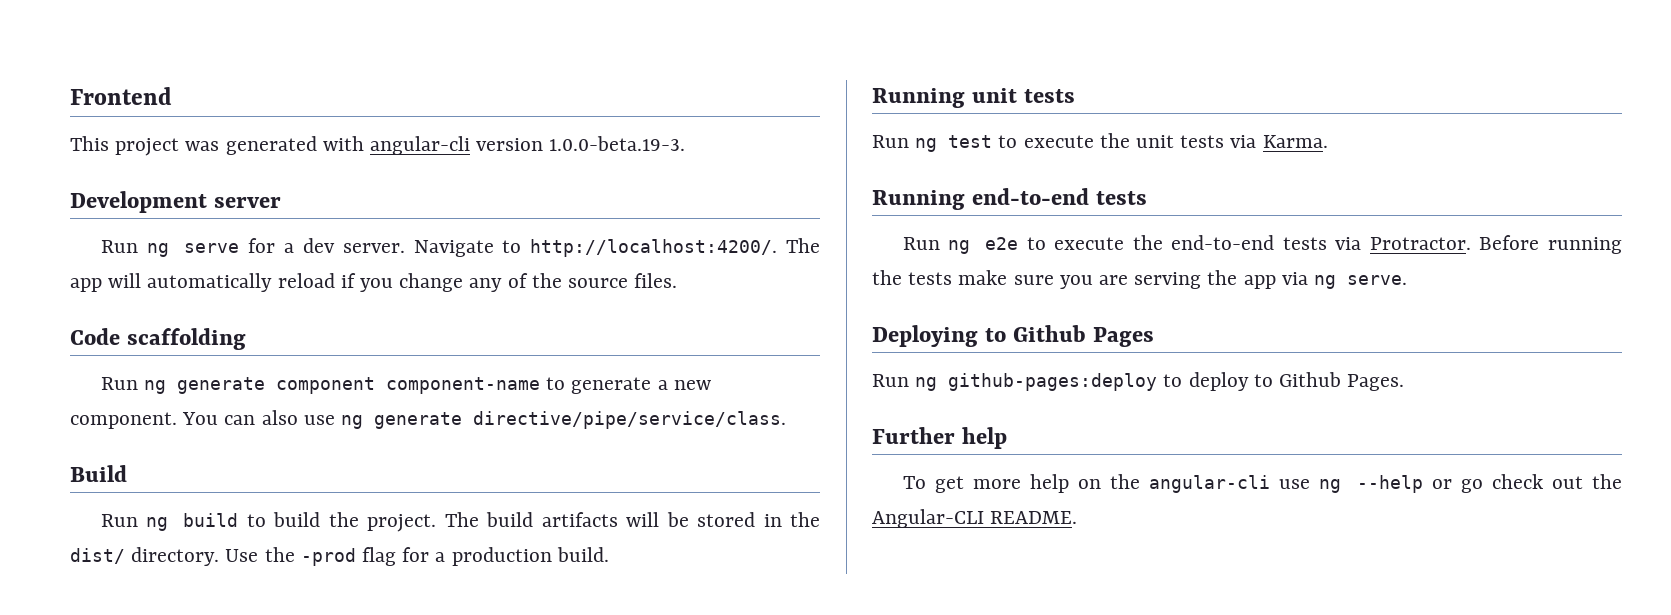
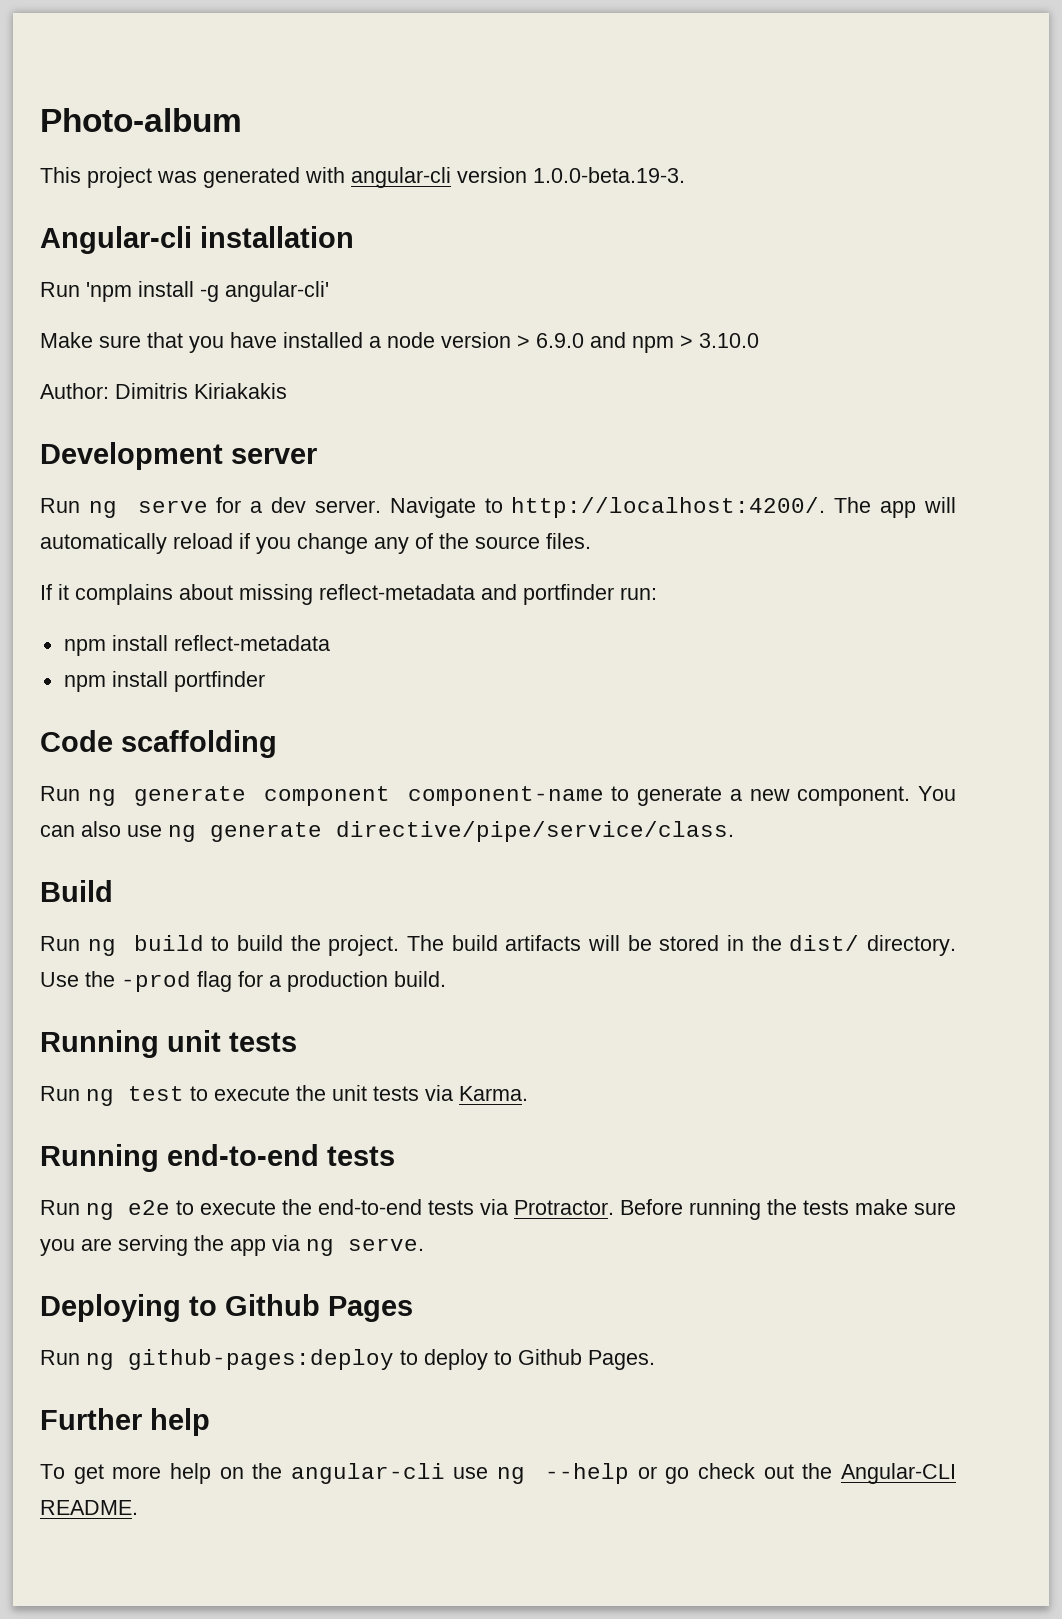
[70,87,172,105] Frontend -> [40,108,242,132] Photo-album
(686, 143) none -> [40,226,354,254] [40,281,329,302] [40,332,759,353] [40,383,287,399] // Angular-cli installation // Run 'npm install -g angular-cli' // Make sure that you have installed a node version > 6.9.0 and npm > 3.10.0 // Author: Dimitris Kiriakakis
(678, 280) none -> [40,584,657,605] [63,635,330,656] [63,671,265,692] // If it complains about missing reflect-metadata and portfinder run: // npm install reflect-metadata // npm install portfinder

